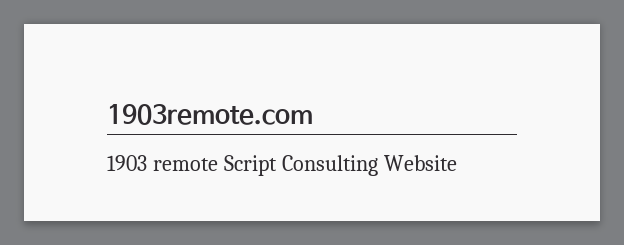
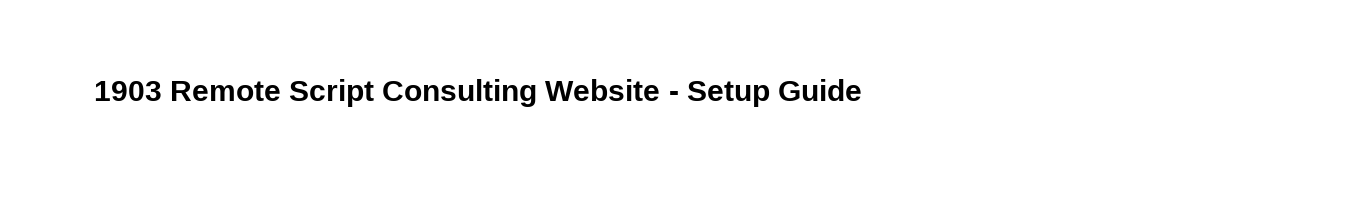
[107,104,313,125] [107,155,457,176] 1903remote.com // 1903 remote Script Consulting Website -> [94,79,862,107] 1903 Remote Script Consulting Website - Setup Guide

